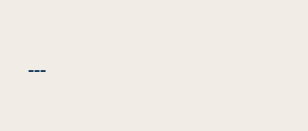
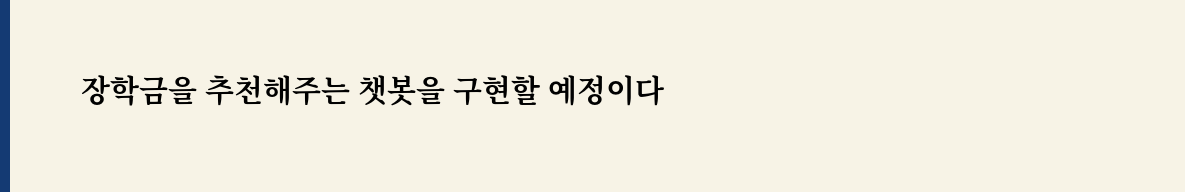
[28,70,46,77] --- -> [81,75,665,106] 장학금을 추천해주는 챗봇을 구현할 예정이다

